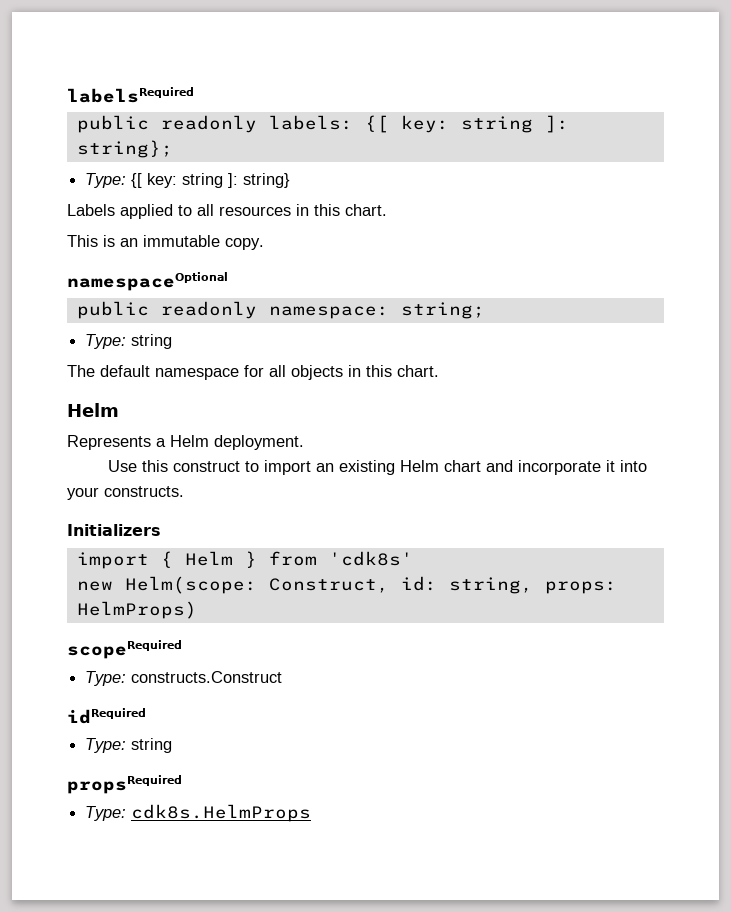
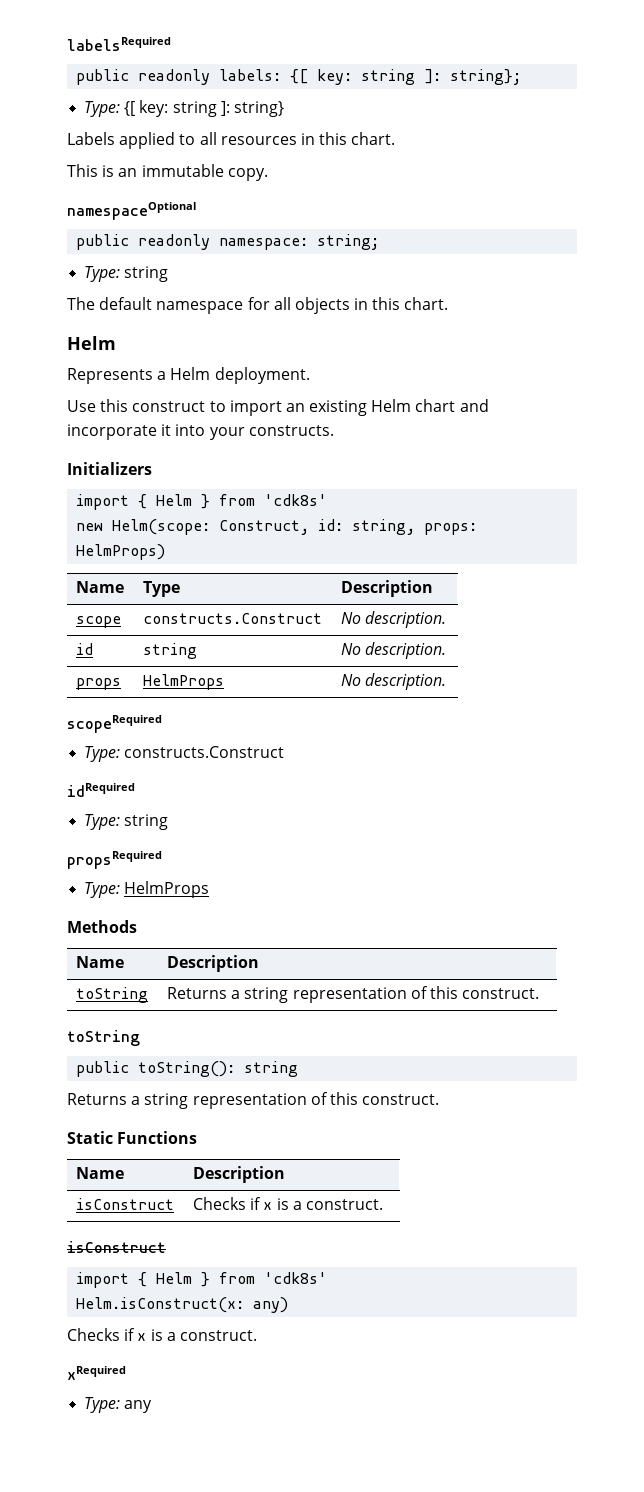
(197, 610) none -> [76,581,125,593] [143,581,181,597] [341,580,434,597] [76,616,122,628] [143,613,323,624] [341,611,447,628] [76,643,94,655] [143,643,198,659] [341,642,447,659] [76,678,122,690] [143,674,225,690] [341,673,447,690] // Name | Type | Description // scope | constructs.Construct | No description. // id | string | No description. // props | HelmProps | No description.
[131,804,312,822] cdk8s.HelmProps -> [124,881,210,898] [67,920,137,933] [76,956,125,968] [167,955,260,972] [76,987,149,1003] [167,986,540,1003] [67,1030,140,1046] [76,1061,299,1077] [67,1092,440,1109] [67,1131,198,1144] [76,1167,125,1179] [193,1166,286,1183] [76,1198,175,1210] [193,1197,383,1210] [67,1241,166,1253] [76,1272,328,1288] [76,1297,289,1313] [67,1328,257,1341] [67,1366,126,1380] [84,1397,153,1413] HelmProps // Methods // Name | Description // toString | Returns a string representation of this construct. // toString // public toString(): string // Returns a string representation of this construct. // Static Functions // Name | Description // isConstruct | Checks if x is a construct. // isConstruct // import { Helm } from 'cdk8s' // Helm.isConstruct(x: any) // Checks if x is a construct. // xRequired // Type: any

